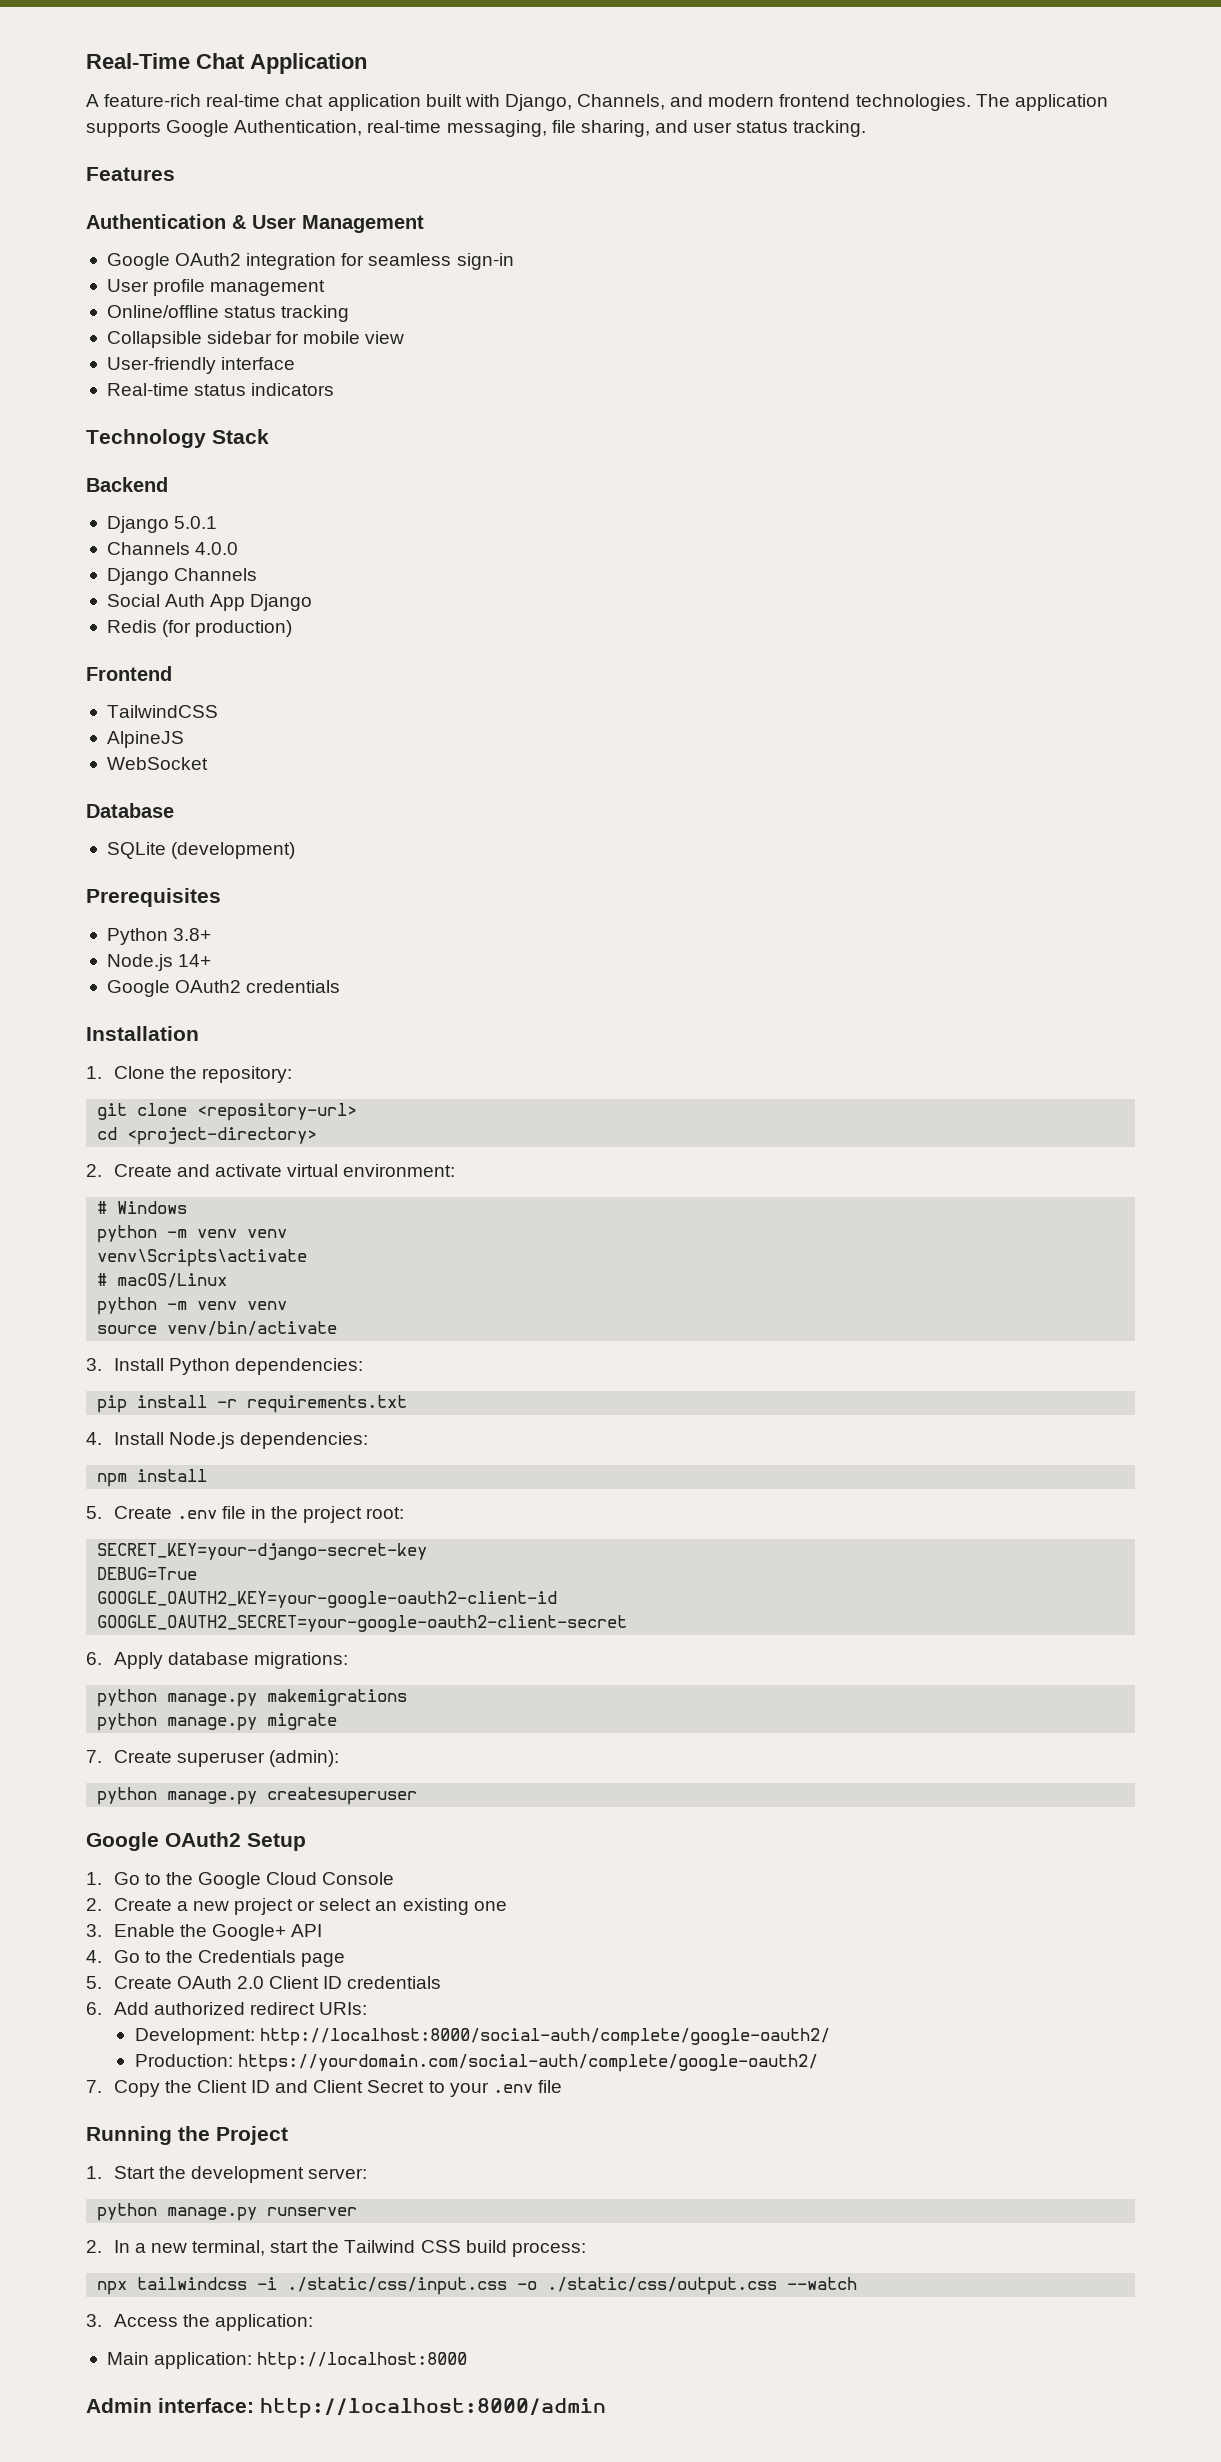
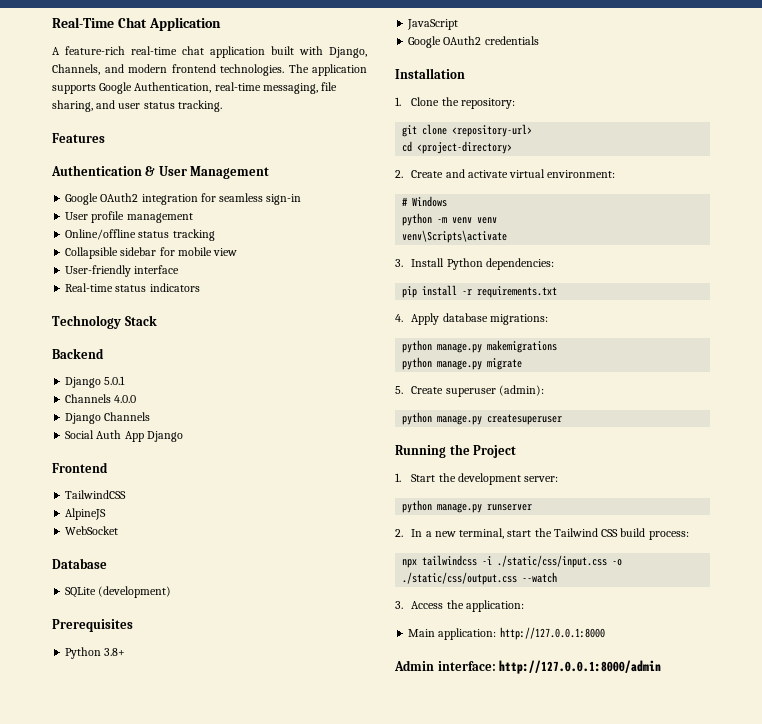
[106,620,293,637] // Redis (for production) -> (183, 436) none
[106,954,212,971] Node.js 14+ -> [407,19,459,30] JavaScript
[97,1273,228,1288] [97,1297,288,1315] [97,1321,338,1336] // # macOS/Linux // python -m venv venv // source venv/bin/activate -> (508, 236) none
[113,1432,368,1449] [97,1469,208,1487] [86,1506,405,1523] [97,1543,428,1560] [97,1567,198,1580] [97,1591,558,1608] [97,1615,628,1632] [86,1652,102,1665] Install Node.js dependencies: // npm install // 5. Create .env file in the project root: // SECRET_KEY=your-django-secret-key // DEBUG=True // GOOGLE_OAUTH2_KEY=your-google-oauth2-client-id // GOOGLE_OAUTH2_SECRET=your-google-oauth2-client-secret // 6. -> (403, 318) none
[86,1750,102,1763] 7. -> [395,386,403,394] 5.
[86,1832,306,1851] [86,1872,395,1889] [86,1898,507,1915] [86,1924,323,1941] [86,1950,346,1967] [86,1976,442,1989] [86,2002,368,2015] [134,2028,830,2046] [134,2054,818,2072] [86,2080,562,2097] // Google OAuth2 Setup // 1. Go to the Google Cloud Console // 2. Create a new project or select an existing one // 3. Enable the Google+ API // 4. Go to the Credentials page // 5. Create OAuth 2.0 Client ID credentials // 6. Add authorized redirect URIs: // Development: http://localhost:8000/social-auth/complete/google-oauth2/ // Production: https://yourdomain.com/social-auth/complete/google-oauth2/ // 7. Copy the Client ID and Client Secret to your .env file -> (563, 419) none
[257,2352,468,2370] http://localhost:8000 -> [499,627,605,640] http://127.0.0.1:8000
[260,2398,606,2418] http://localhost:8000/admin -> [499,660,662,674] http://127.0.0.1:8000/admin

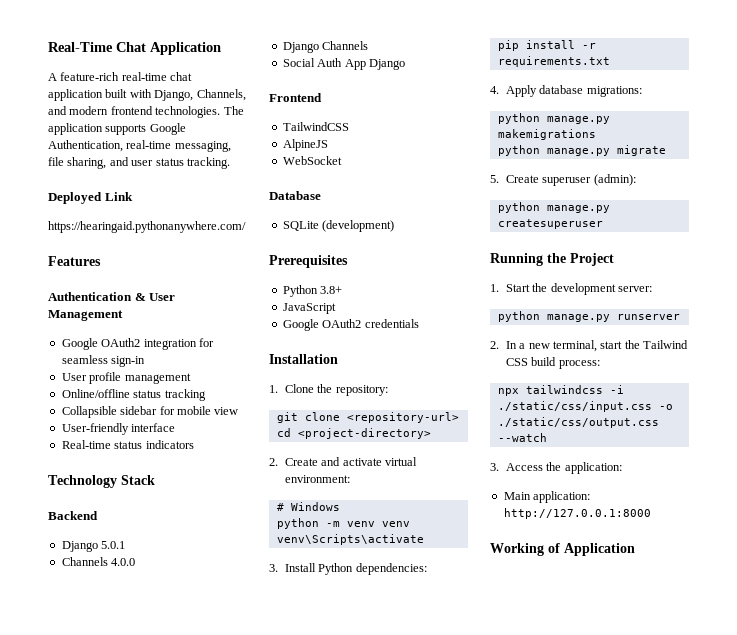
(222, 106) none -> [48,192,133,204] [48,221,246,233] // Deployed Link // https://hearingaid.pythonanywhere.com/
[394,660,662,674] Admin interface: http://127.0.0.1:8000/admin -> [490,543,635,556] Working of Application

